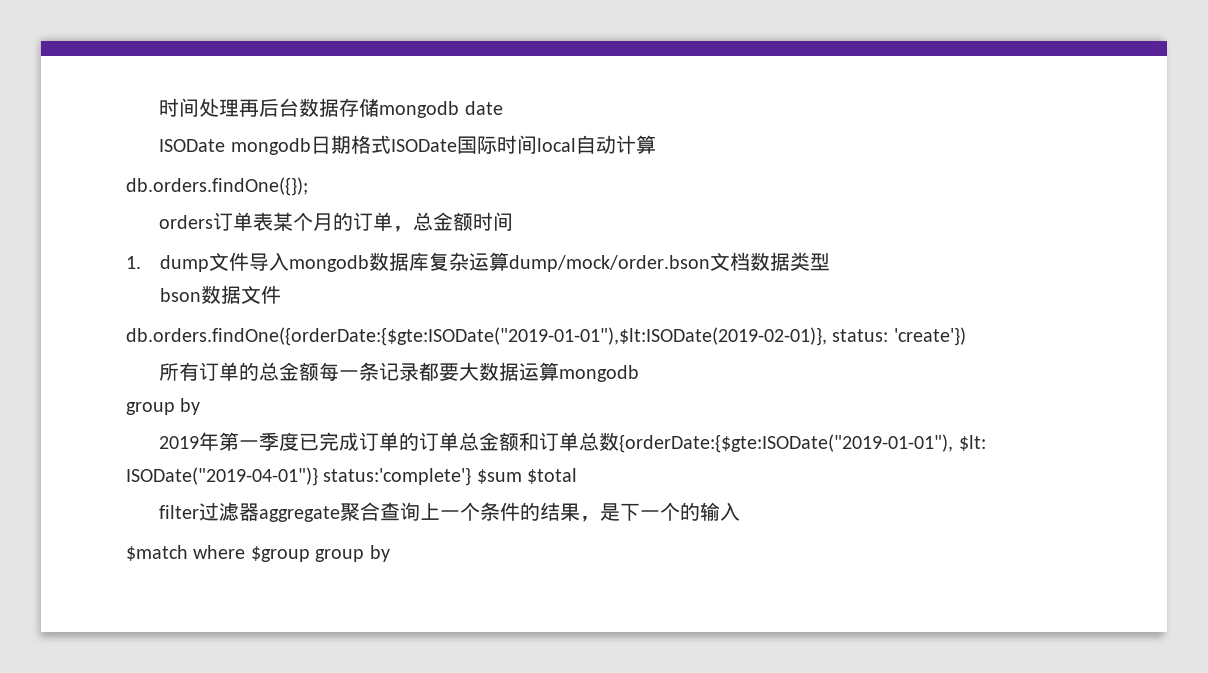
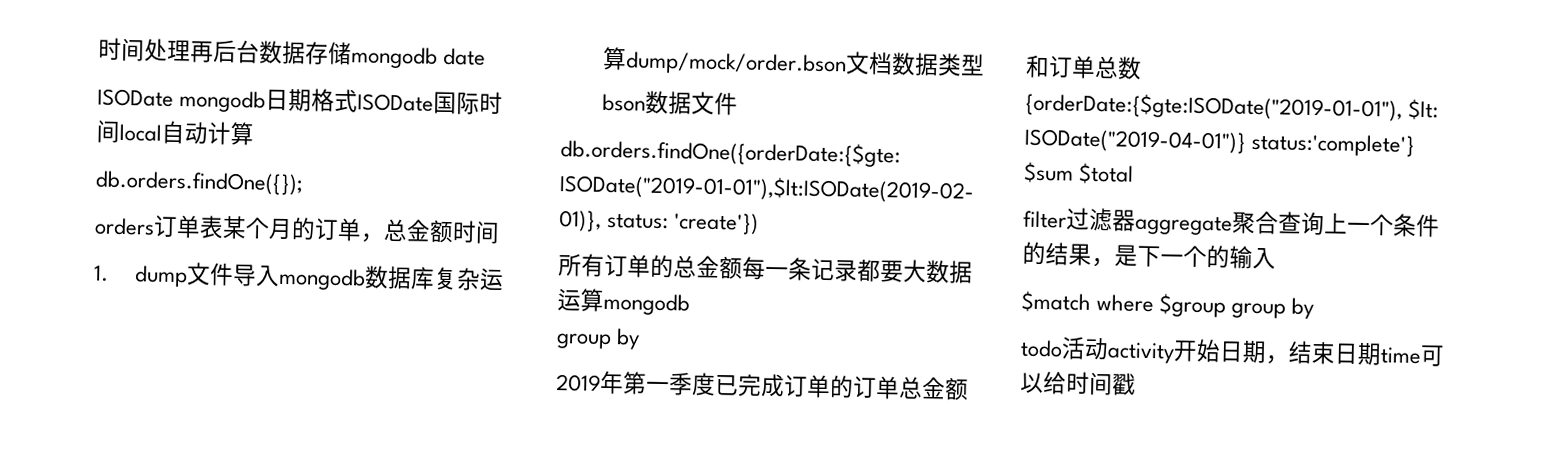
(390, 553) none -> [1020,336,1445,367] [1020,371,1136,396] // todo活动activity开始日期，结束日期time可以给时间戳

